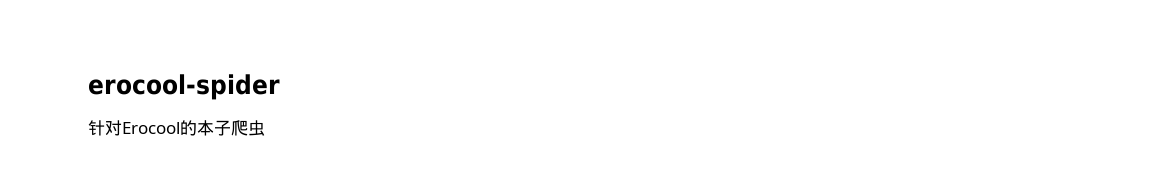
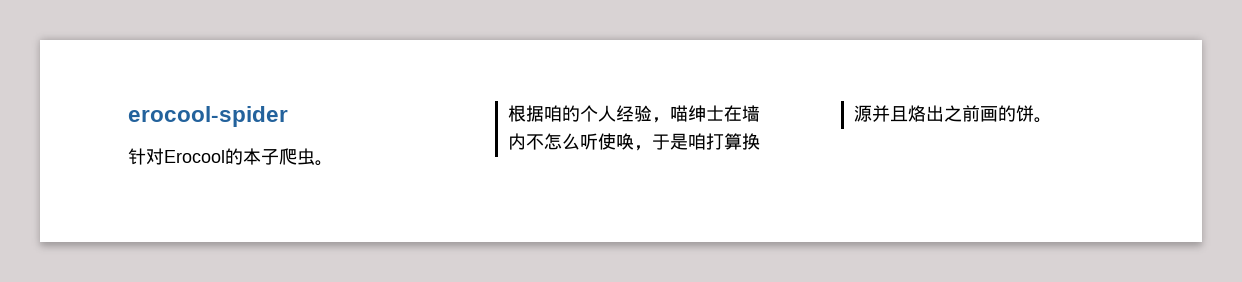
(265, 128) none -> [315,160,333,166] [507,105,760,123] [507,133,760,151] [853,105,1052,123] 。 // 根据咱的个人经验，喵绅士在墙内不怎么听使唤，于是咱打算换源并且烙出之前画的饼。

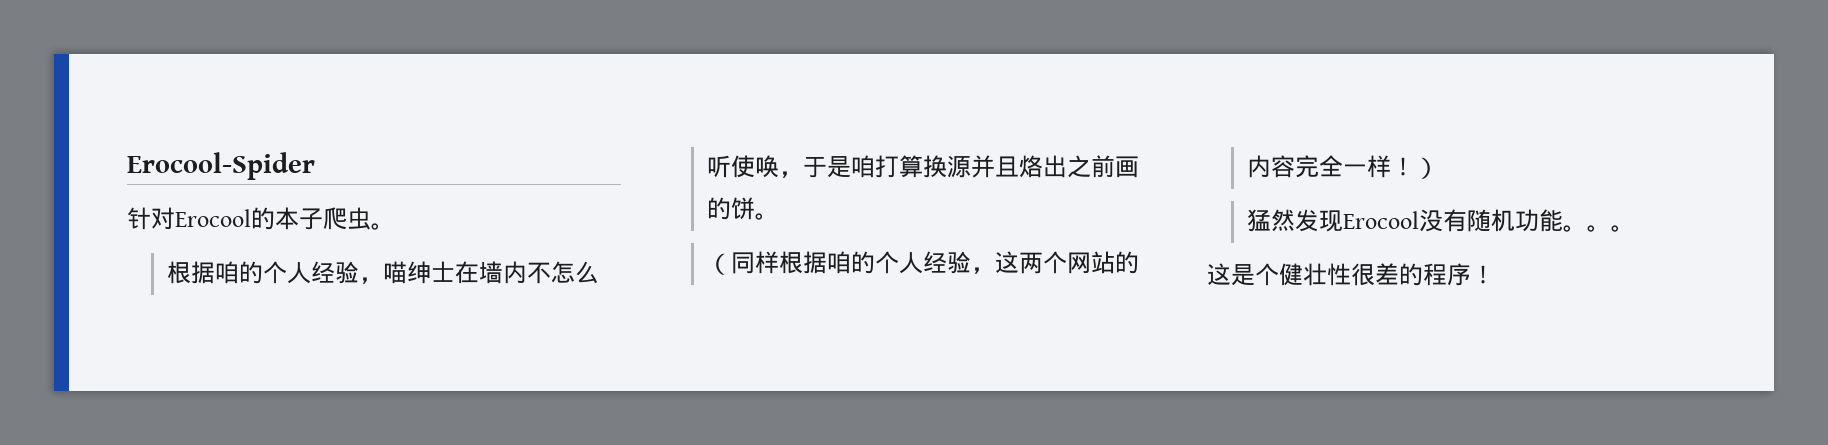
[128,106,288,127] erocool-spider -> [127,152,315,180] Erocool-Spider
(1052, 120) none -> [707,251,1140,275] [1247,155,1440,179] [1247,209,1636,232] [1207,263,1495,286] // （同样根据咱的个人经验，这两个网站的内容完全一样！） // 猛然发现Erocool没有随机功能。。。 // 这是个健壮性很差的程序！

